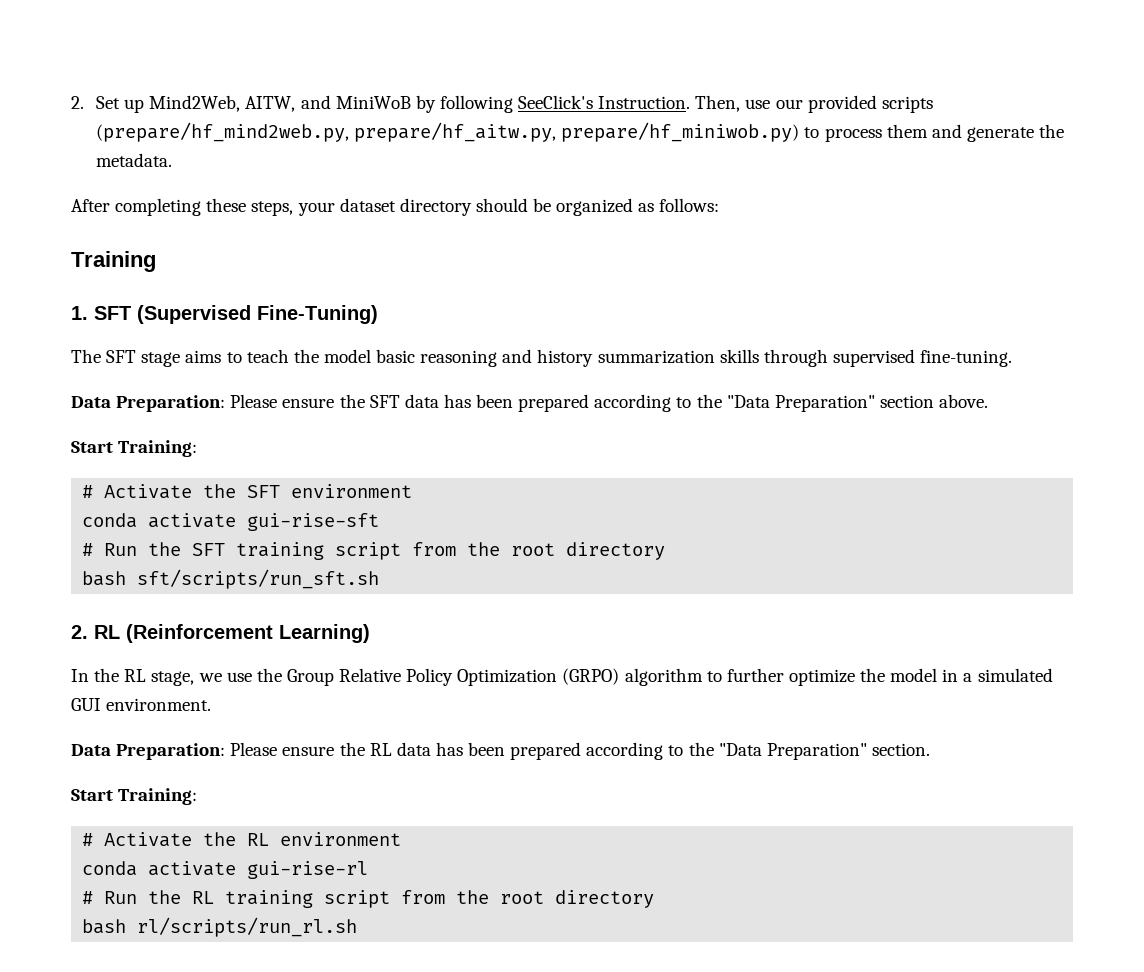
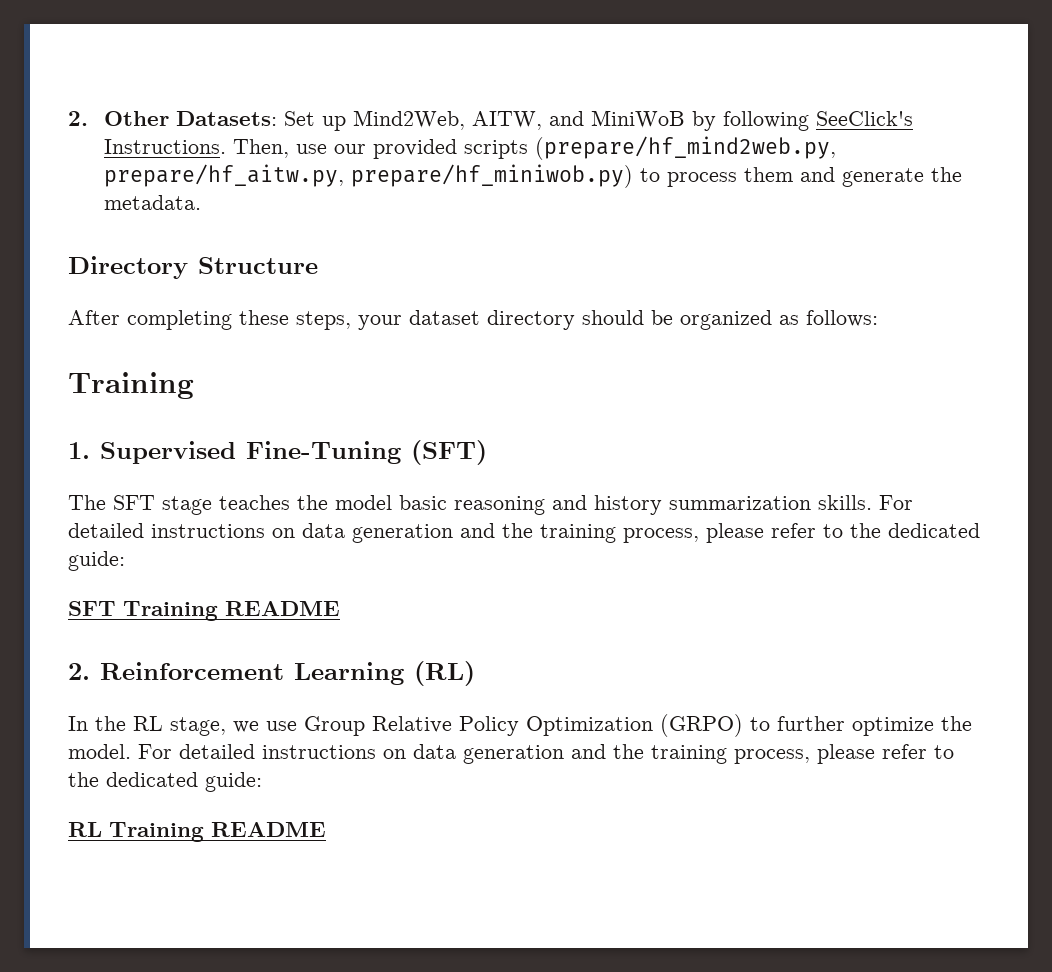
[71,96,84,109] 2. -> [68,111,277,126] 2. Other Datasets:
[598,96,691,109] Instruction. -> [103,139,226,154] Instructions.
(173, 160) none -> [68,256,318,279] // Directory Structure
[94,305,378,324] SFT (Supervised Fine-Tuning) -> [100,440,487,465] Supervised Fine-Tuning (SFT)
[185,349,289,363] aims to teach -> [219,495,290,510] teaches
[719,349,1013,367] [71,394,989,412] [71,440,198,457] [82,484,413,499] [82,513,380,531] [82,542,666,560] [82,569,380,589] [71,624,370,643] skills through supervised fine-tuning. // Data Preparation: Please ensure the SFT data has been prepared according to the "Data Preparation" section above. // Start Training: // # Activate the SFT environment // conda activate gui-rise-sft // # Run the SFT training script from the root directory // bash sft/scripts/run_sft.sh // 2. RL (Reinforcement Learning) -> [818,495,913,510] [68,523,980,543] [68,551,125,571] [68,601,340,621] [68,661,475,686] skills. For detailed instructions on data generation and the training process, please refer to the dedicated guide: // SFT Training README // 2. Reinforcement Learning (RL)
[256,668,282,682] the -> (297, 726) none
[624,668,703,686] algorithm -> (743, 725) none
[890,668,1053,682] [71,698,212,711] [71,742,930,760] [71,788,198,805] [82,832,402,847] [82,861,369,879] [82,890,655,908] [82,917,358,937] model in a simulated GUI environment. // Data Preparation: Please ensure the RL data has been prepared according to the "Data Preparation" section. // Start Training: // # Activate the RL environment // conda activate gui-rise-rl // # Run the RL training script from the root directory // bash rl/scripts/run_rl.sh -> [68,744,954,764] [68,772,262,792] [68,822,326,842] model. For detailed instructions on data generation and the training process, please refer to the dedicated guide: // RL Training README

